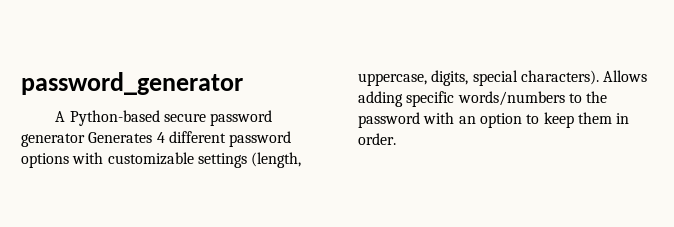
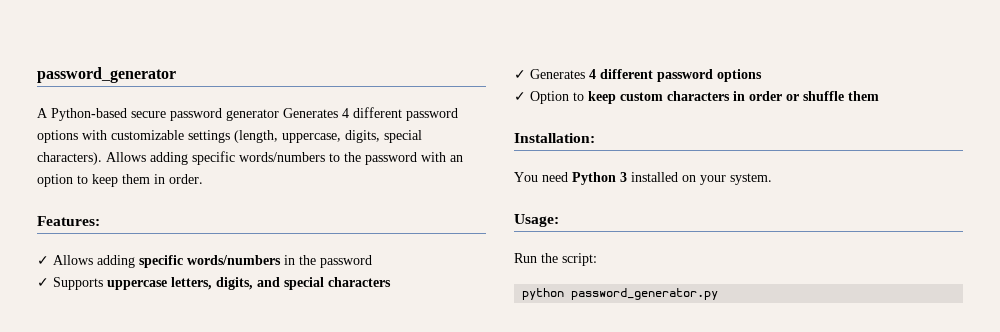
(396, 139) none -> [37,216,100,226] [37,255,372,268] [37,277,391,290] [514,69,762,82] [514,91,879,104] [514,133,595,143] [514,172,772,185] [514,214,559,227] [514,253,597,266] [522,288,719,300] // Features: // ✓ Allows adding specific words/numbers in the password // ✓ Supports uppercase letters, digits, and special characters // ✓ Generates 4 different password options // ✓ Option to keep custom characters in order or shuffle them // Installation: // You need Python 3 installed on your system. // Usage: // Run the script: // python password_generator.py

